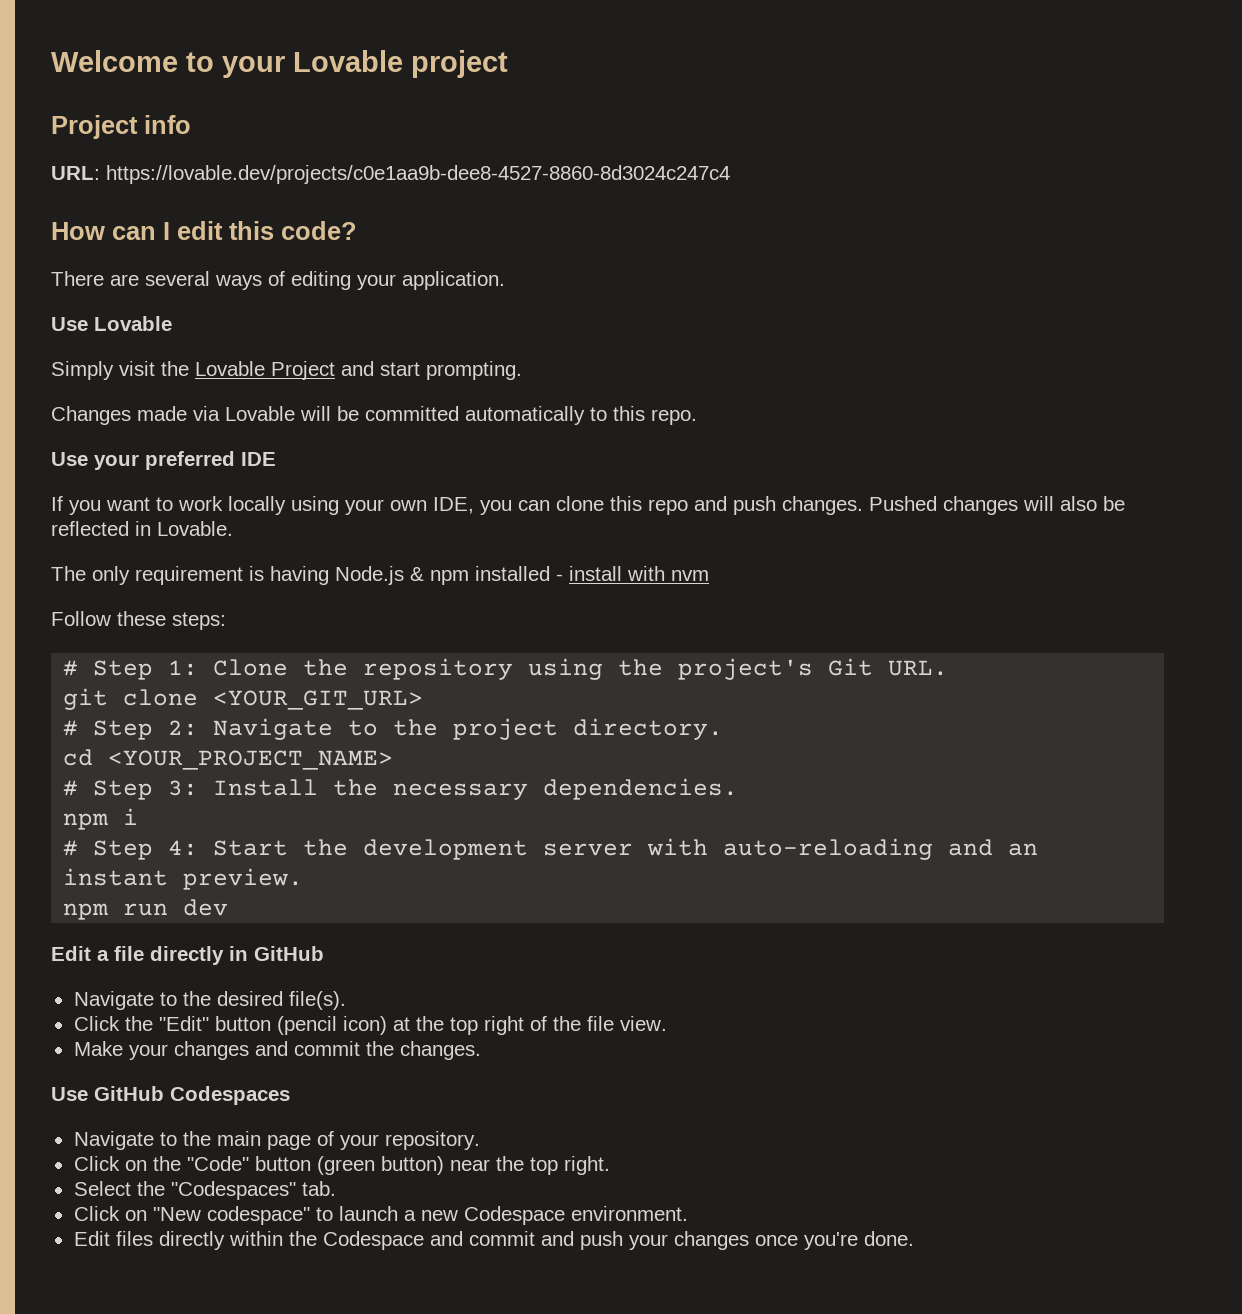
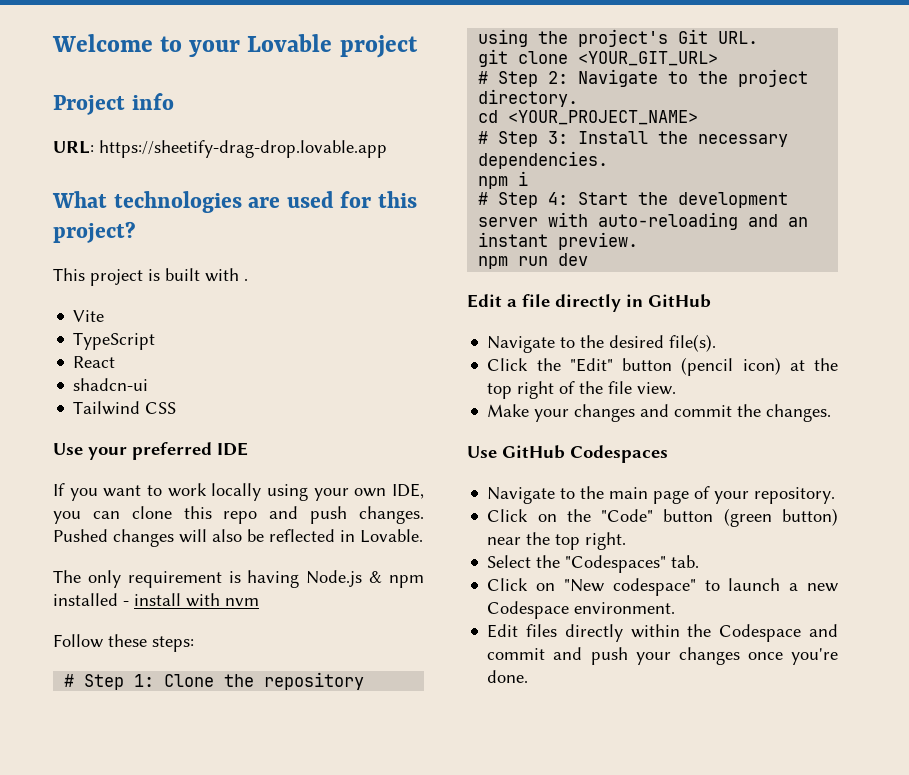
[106,165,730,184] [51,221,357,240] [51,271,505,290] [51,316,172,331] [51,361,522,380] [51,406,697,425] https://lovable.dev/projects/c0e1aa9b-dee8-4527-8860-8d3024c247c4 // How can I edit this code? // There are several ways of editing your application. // Use Lovable // Simply visit the Lovable Project and start prompting. // Changes made via Lovable will be committed automatically to this repo. -> [99,140,387,158] [52,191,418,213] [53,221,136,243] [53,268,248,286] [73,310,105,322] [73,332,156,350] [73,356,116,368] [73,378,149,391] [73,401,177,415] https://sheetify-drag-drop.lovable.app // What technologies are used for this project? // This project is built with . // Vite // TypeScript // React // shadcn-ui // Tailwind CSS

